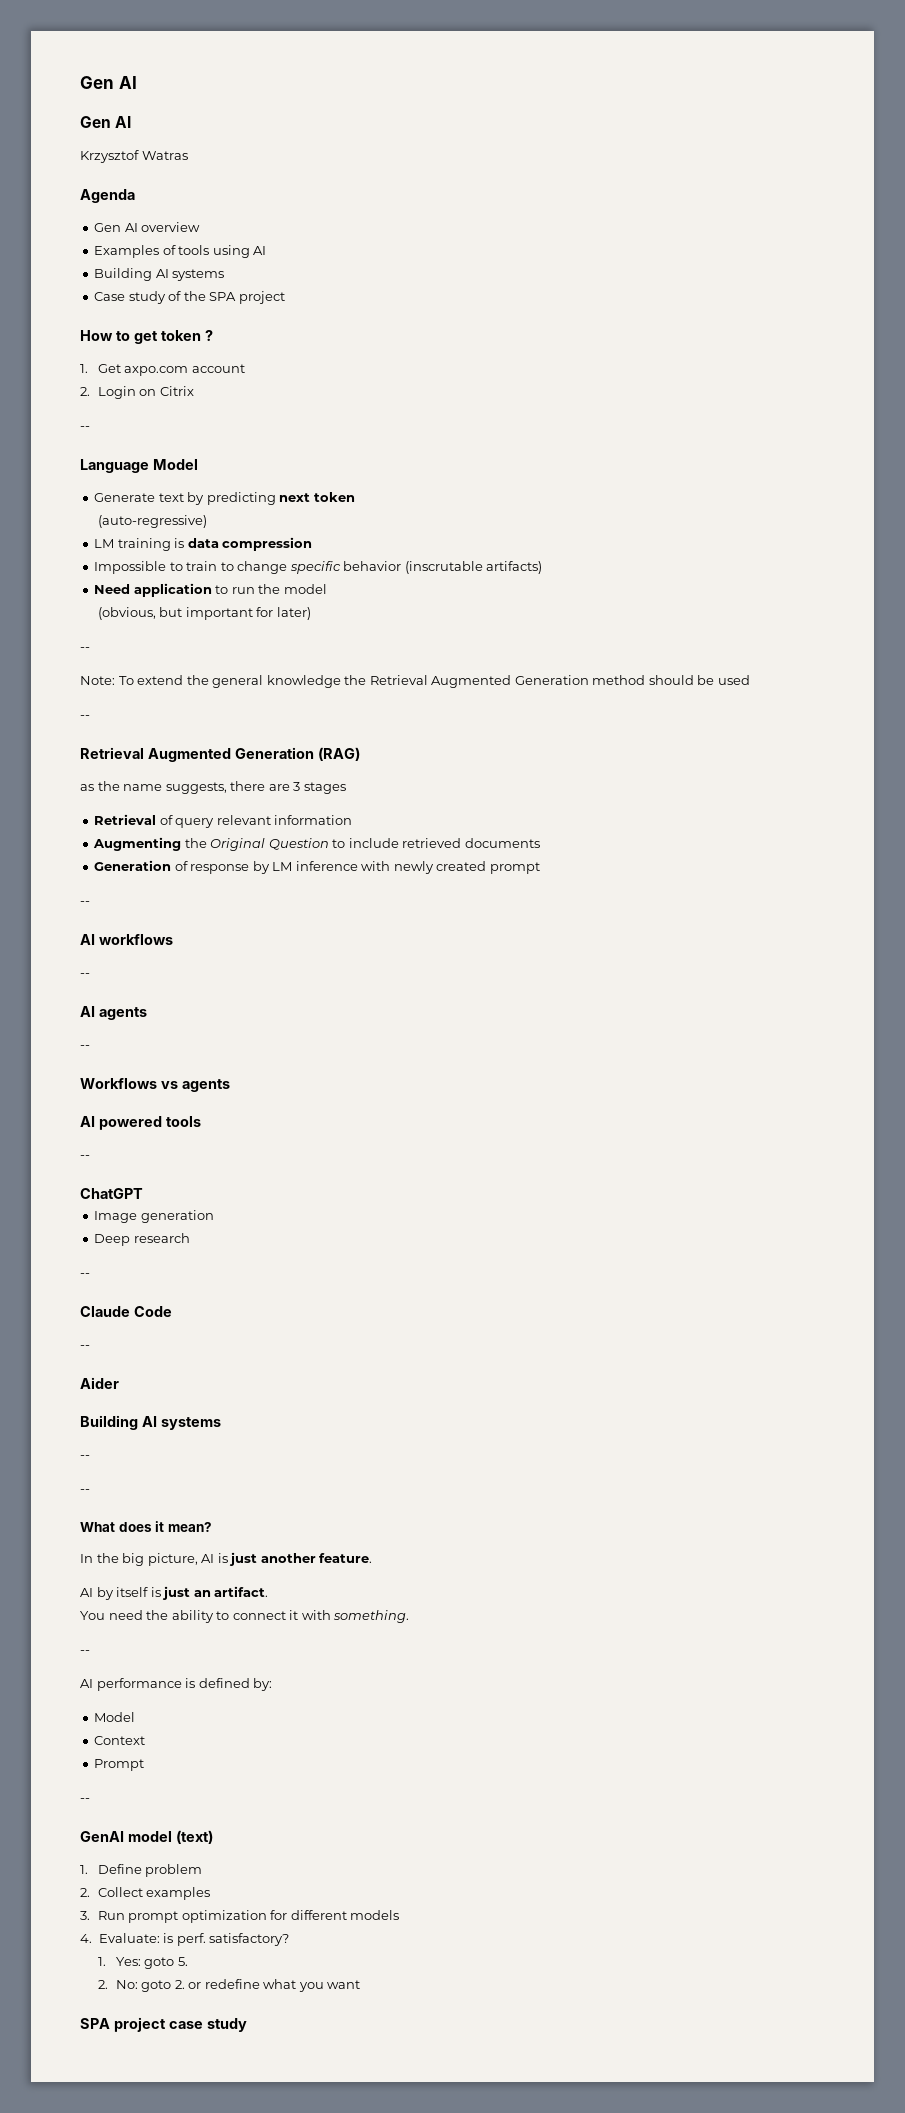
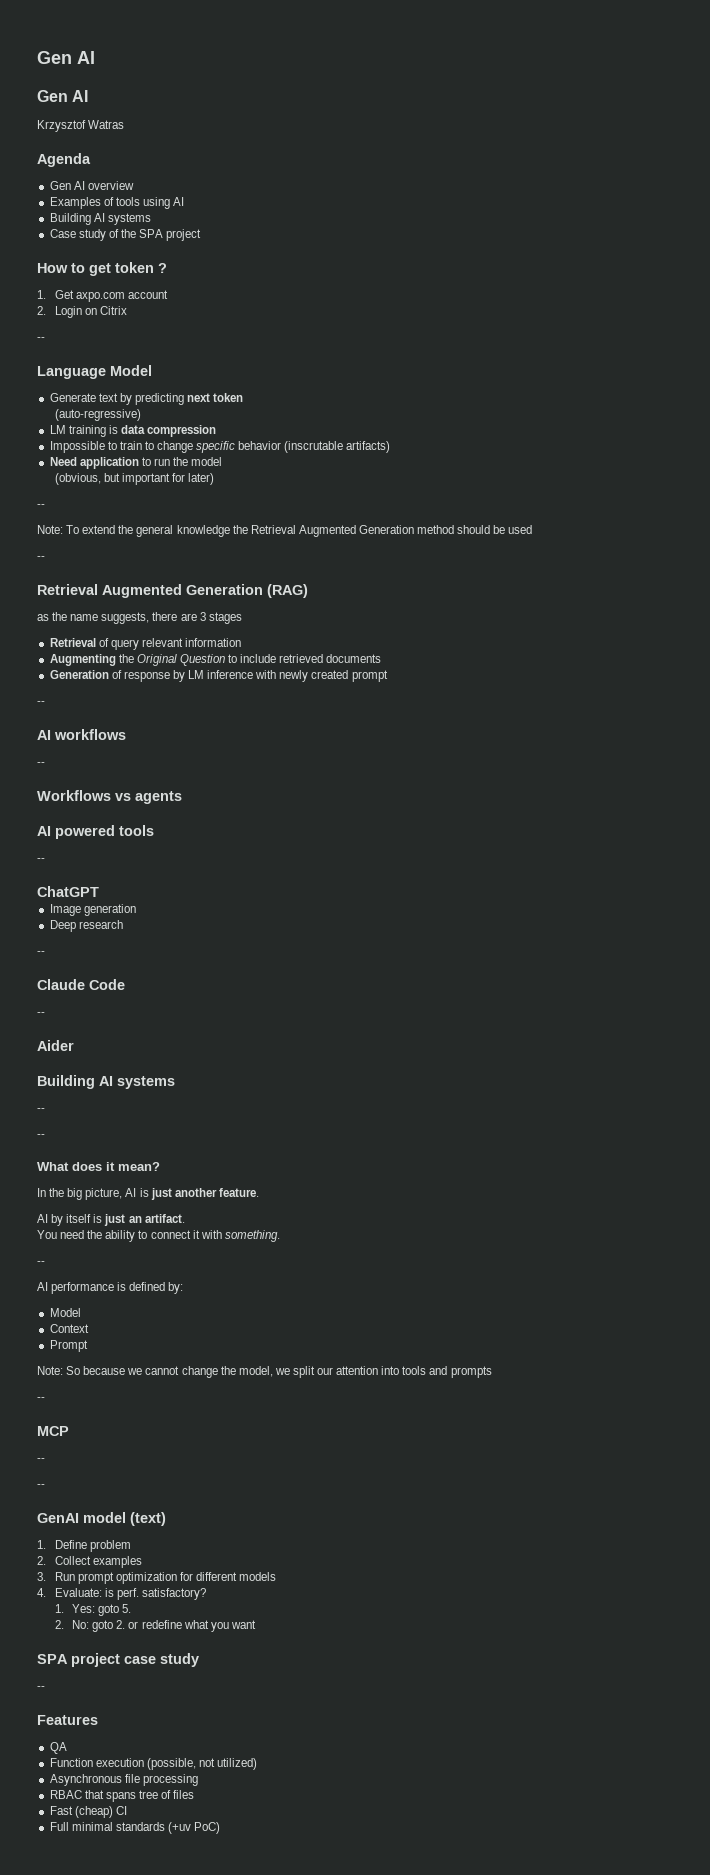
[80,1006,147,1020] [80,1045,90,1049] // AI agents // -- -> (45, 764) none
(145, 1765) none -> [37,1366,492,1378] [37,1397,45,1401] [37,1426,69,1436] [37,1458,45,1462] // Note: So because we cannot change the model, we split our attention into tools and prompts // -- // MCP // --
(247, 2025) none -> [37,1686,45,1690] [37,1715,98,1725] [49,1742,67,1754] [49,1758,258,1770] [49,1774,198,1786] [49,1790,195,1802] [49,1806,127,1818] [49,1822,221,1834] // -- // Features // QA // Function execution (possible, not utilized) // Asynchronous file processing // RBAC that spans tree of files // Fast (cheap) CI // Full minimal standards (+uv PoC)

